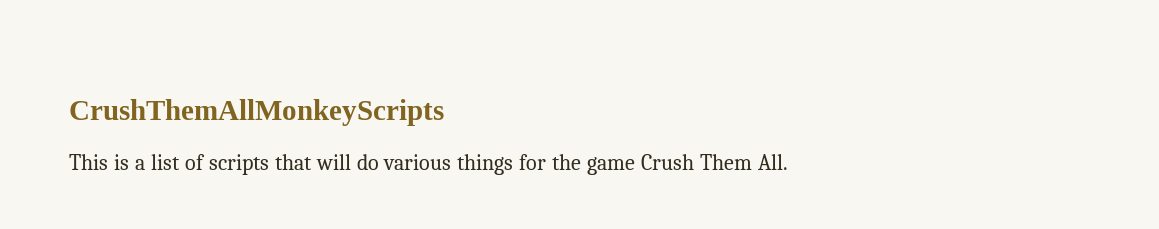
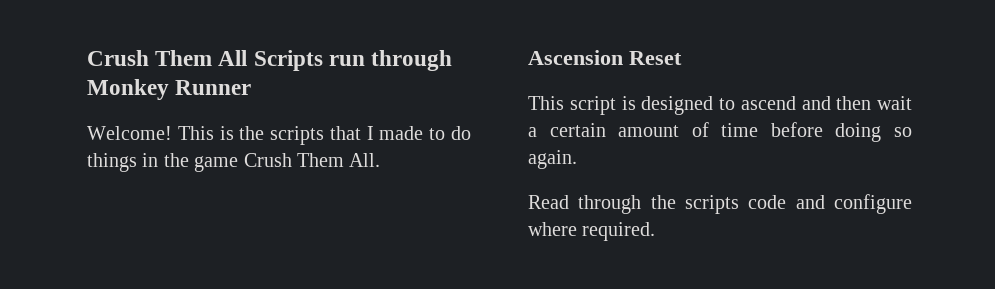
[69,99,444,126] [69,154,547,175] CrushThemAllMonkeyScripts // This is a list of scripts that will do various things for -> [87,50,453,71] [87,79,252,100] [87,126,471,145] [87,153,159,172] Crush Them All Scripts run through Monkey Runner // Welcome! This is the scripts that I made to do things in
(789, 162) none -> [528,50,682,65] [528,96,912,115] [528,122,912,142] [528,150,577,169] [528,194,912,214] [528,222,656,241] // Ascension Reset // This script is designed to ascend and then wait a certain amount of time before doing so again. // Read through the scripts code and configure where required.

